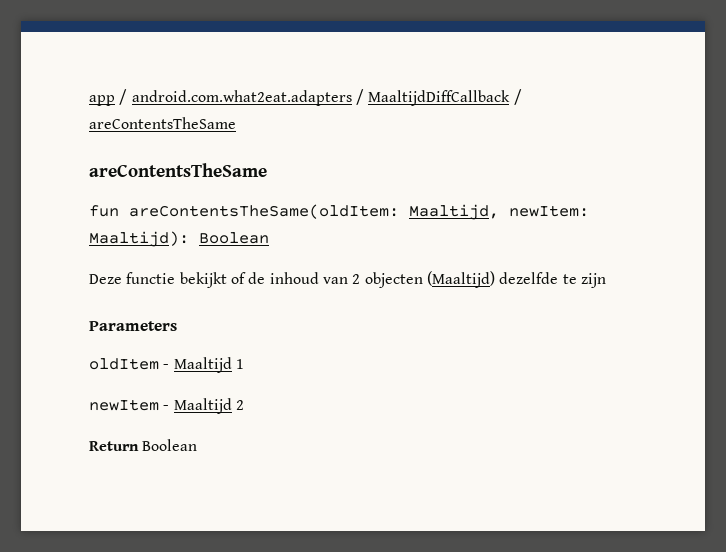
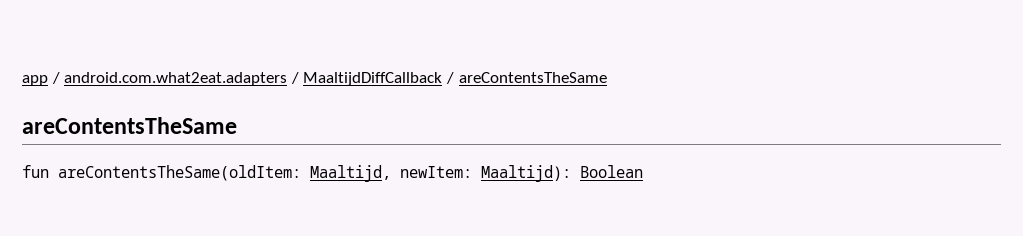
[89,271,606,288] [89,321,177,331] [89,357,244,373] [89,398,244,414] [89,439,198,451] // Deze functie bekijkt of de inhoud van 2 objecten (Maaltijd) dezelfde te zijn // Parameters // oldItem - Maaltijd 1 // newItem - Maaltijd 2 // Return Boolean -> (643, 171) none

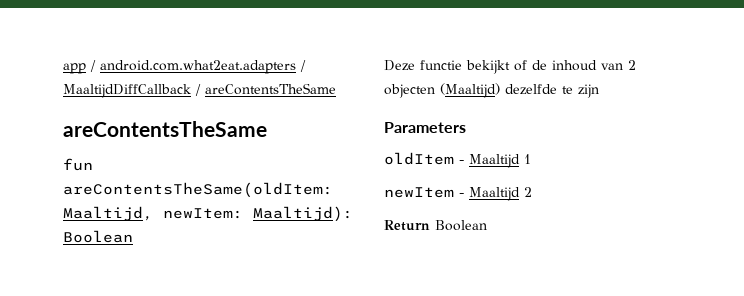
(643, 171) none -> [384,60,636,74] [384,83,599,98] [384,122,466,133] [384,152,531,168] [384,187,532,201] [384,220,487,231] // Deze functie bekijkt of de inhoud van 2 objecten (Maaltijd) dezelfde te zijn // Parameters // oldItem - Maaltijd 1 // newItem - Maaltijd 2 // Return Boolean

